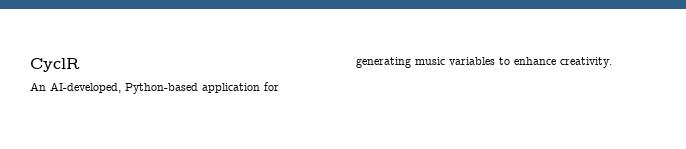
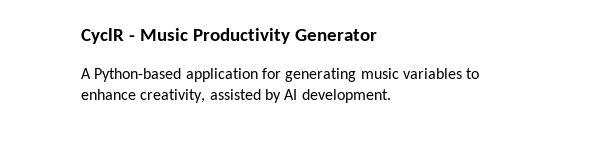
[30,82,121,93] // An AI-developed, -> [128,28,377,44] [81,68,91,79] - Music Productivity Generator // A
[560,57,612,68] creativity. -> [140,89,391,103] creativity, assisted by AI development.

